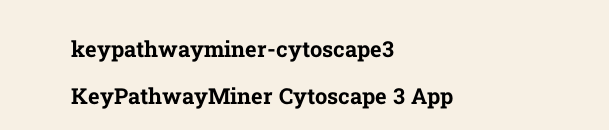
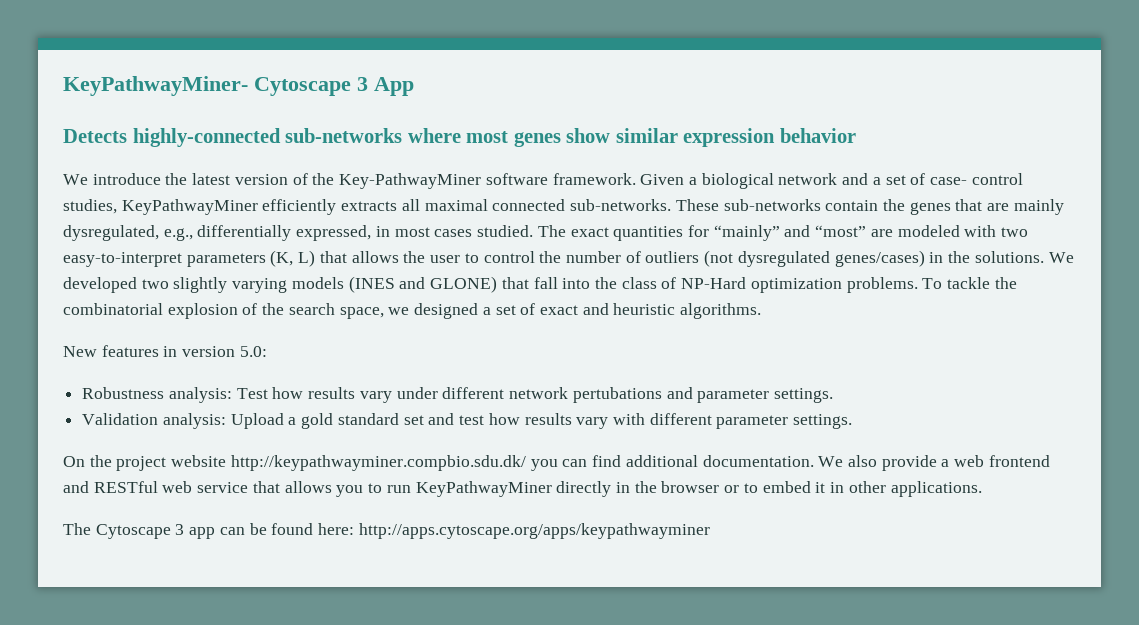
[71,40,394,62] [71,87,273,109] keypathwayminer-cytoscape3 // KeyPathwayMiner -> [63,76,248,96] KeyPathwayMiner-
(453, 98) none -> [63,128,856,147] [63,173,1023,189] [63,199,1064,215] [63,225,1029,241] [63,250,1074,267] [63,276,1017,293] [63,303,762,319] [63,345,267,357] [82,387,833,403] [82,413,853,429] [63,455,1050,471] [63,481,982,497] [63,523,710,539] // Detects highly-connected sub-networks where most genes show similar expression behavior // We introduce the latest version of the Key-PathwayMiner software framework. Given a biological network and a set of case- control studies, KeyPathwayMiner efficiently extracts all maximal connected sub-networks. These sub-networks contain the genes that are mainly dysregulated, e.g., differentially expressed, in most cases studied. The exact quantities for “mainly” and “most” are modeled with two easy-to-interpret parameters (K, L) that allows the user to control the number of outliers (not dysregulated genes/cases) in the solutions. We developed two slightly varying models (INES and GLONE) that fall into the class of NP-Hard optimization problems. To tackle the combinatorial explosion of the search space, we designed a set of exact and heuristic algorithms. // New features in version 5.0: // Robustness analysis: Test how results vary under different network pertubations and parameter settings. // Validation analysis: Upload a gold standard set and test how results vary with different parameter settings. // On the project website http://keypathwayminer.compbio.sdu.dk/ you can find additional documentation. We also provide a web frontend and RESTful web service that allows you to run KeyPathwayMiner directly in the browser or to embed it in other applications. // The Cytoscape 3 app can be found here: http://apps.cytoscape.org/apps/keypathwayminer

